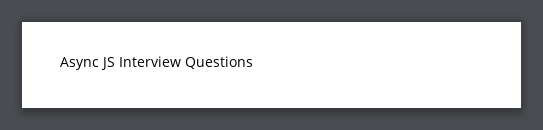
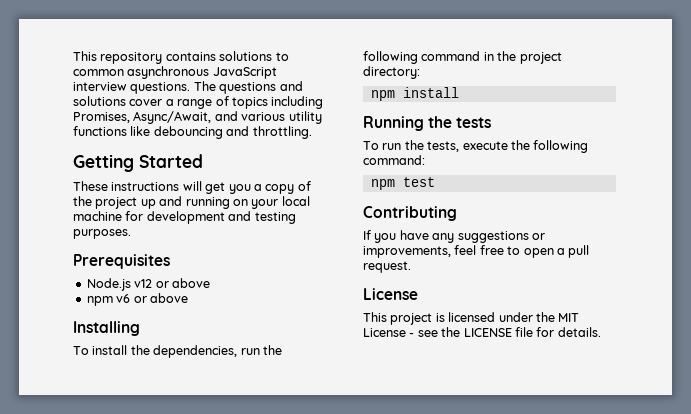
[60,56,253,70] Async JS Interview Questions -> [73,51,289,64] [73,66,277,79] [73,81,303,94] [73,96,324,109] [73,111,322,124] [73,126,312,139] [73,154,203,172] [73,181,311,194] [73,196,310,209] [73,211,296,224] [73,229,131,239] [73,254,170,269] [86,278,210,291] [86,293,188,306] [73,321,140,336] [73,345,282,358] [363,51,562,64] [363,66,420,79] [370,87,459,101] [363,116,492,131] [363,140,589,153] [363,155,425,165] [370,177,435,190] [363,206,457,221] [363,230,545,243] [363,245,590,258] [363,261,411,273] [363,288,418,300] [363,312,580,325] [363,327,601,337] This repository contains solutions to common asynchronous JavaScript interview questions. The questions and solutions cover a range of topics including Promises, Async/Await, and various utility functions like debouncing and throttling. // Getting Started // These instructions will get you a copy of the project up and running on your local machine for development and testing purposes. // Prerequisites // Node.js v12 or above // npm v6 or above // Installing // To install the dependencies, run the following command in the project directory: // npm install // Running the tests // To run the tests, execute the following command: // npm test // Contributing // If you have any suggestions or improvements, feel free to open a pull request. // License // This project is licensed under the MIT License - see the LICENSE file for details.

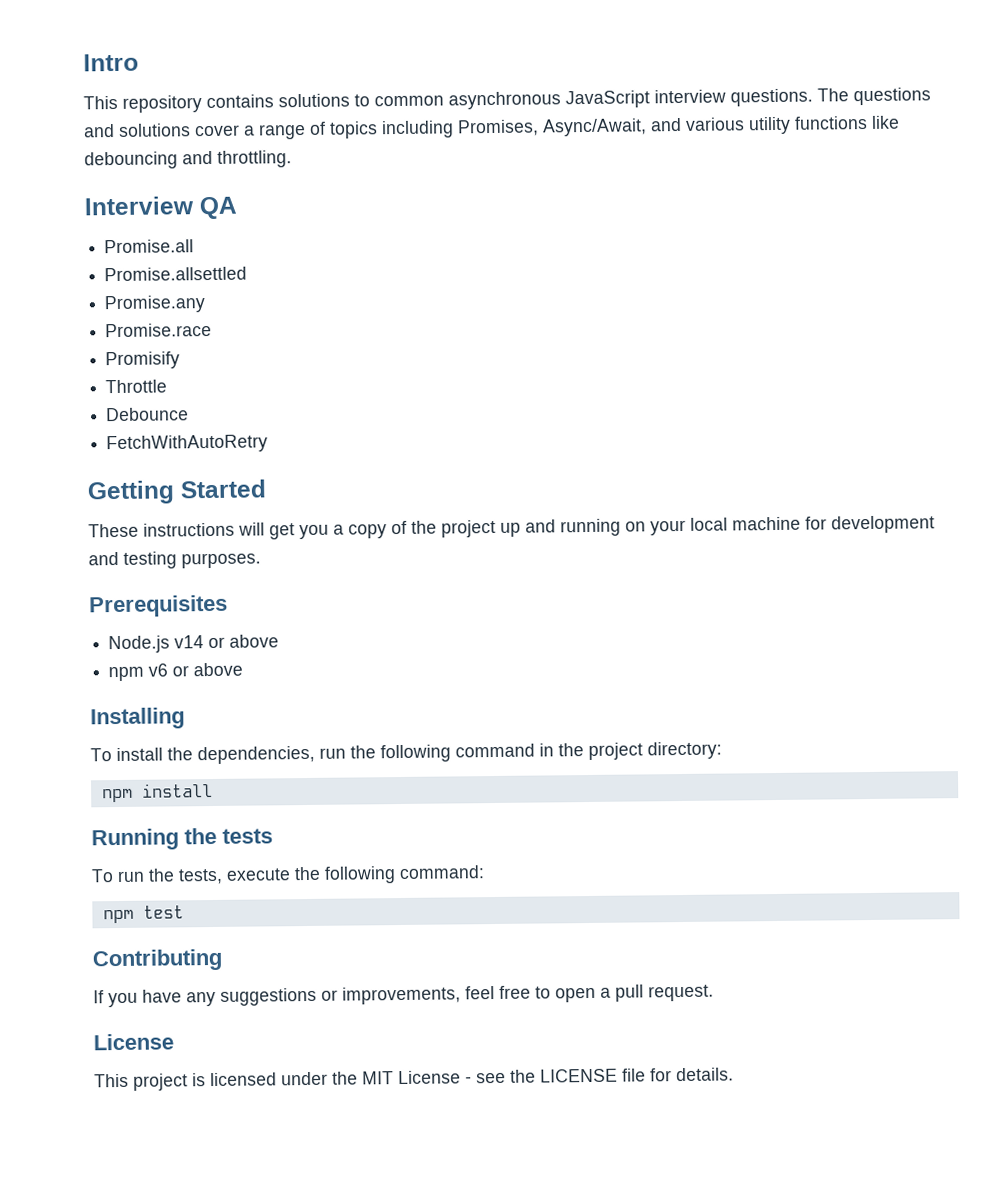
(73, 56) none -> [83,53,139,72] Intro //
(312, 132) none -> [84,196,238,220] [104,239,195,254] [104,266,248,282] [104,295,207,314] [105,322,213,338] [105,351,181,370] [105,379,168,394] [106,407,190,422] [106,434,269,454] // Interview QA // Promise.all // Promise.allsettled // Promise.any // Promise.race // Promisify // Throttle // Debounce // FetchWithAutoRetry
[134,279,153,288] v12 -> [174,635,205,649] v14

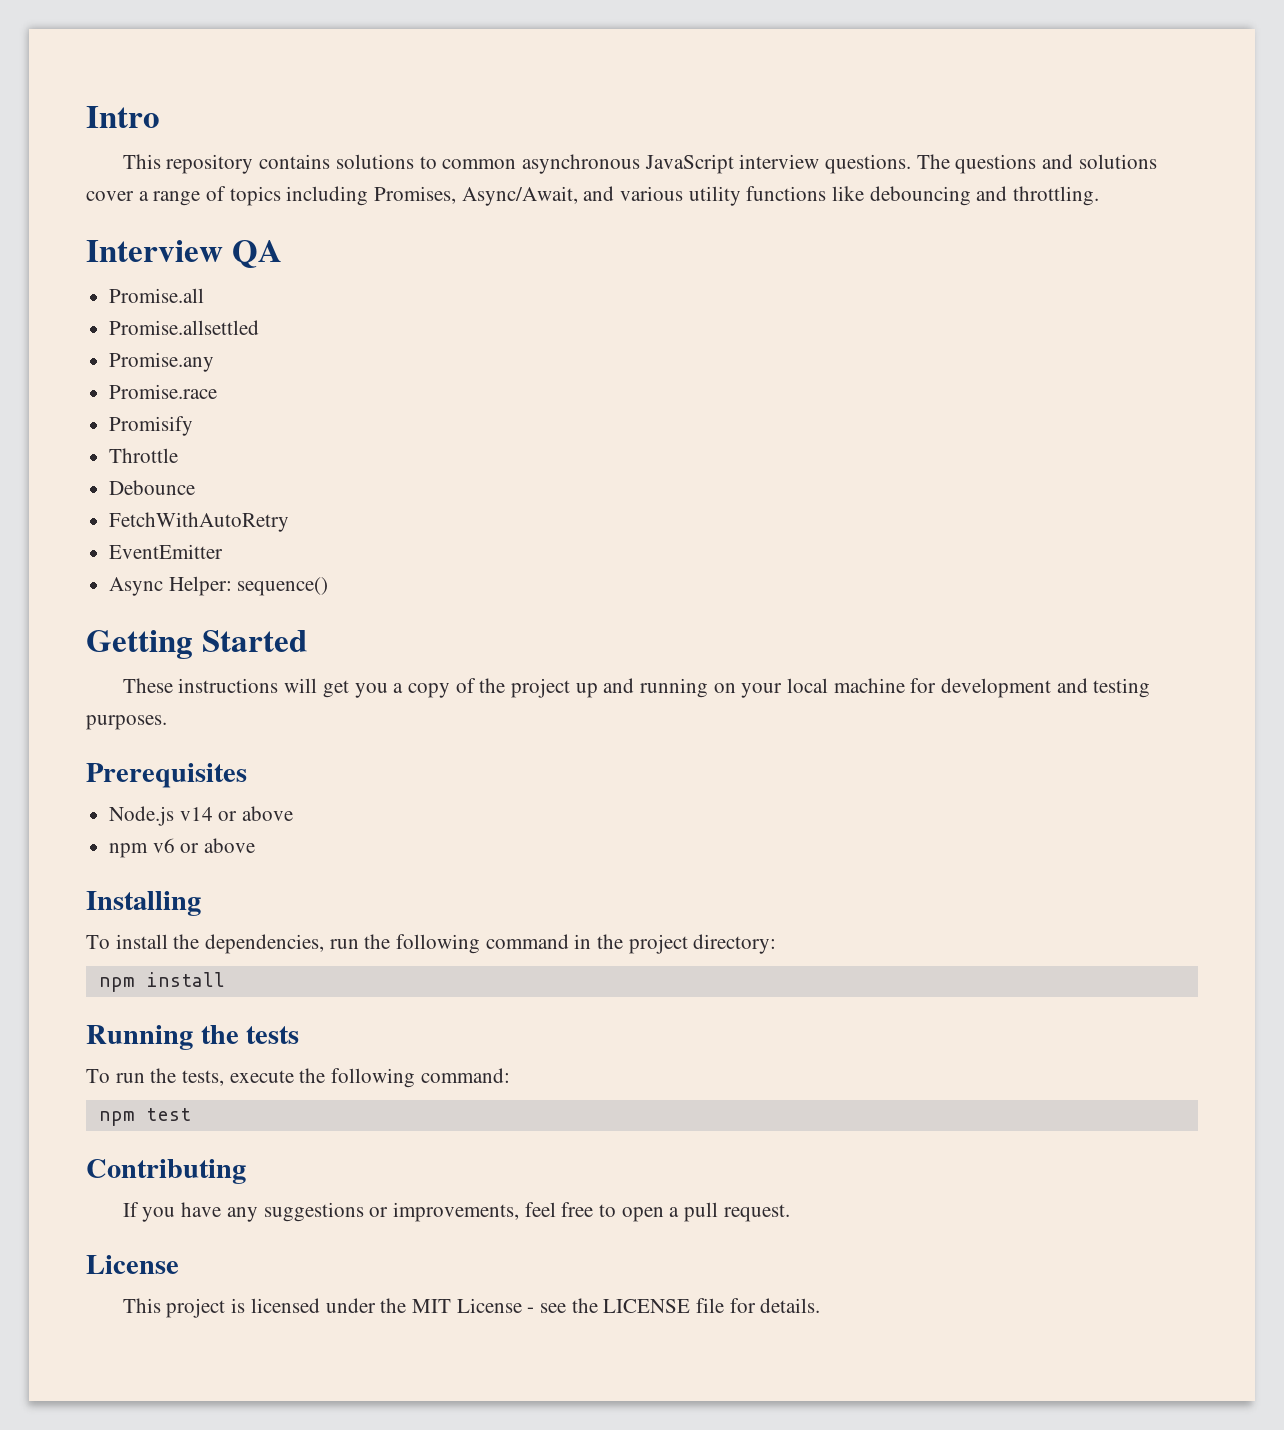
(269, 444) none -> [109,544,224,559] [109,576,329,596] // EventEmitter // Async Helper: sequence()

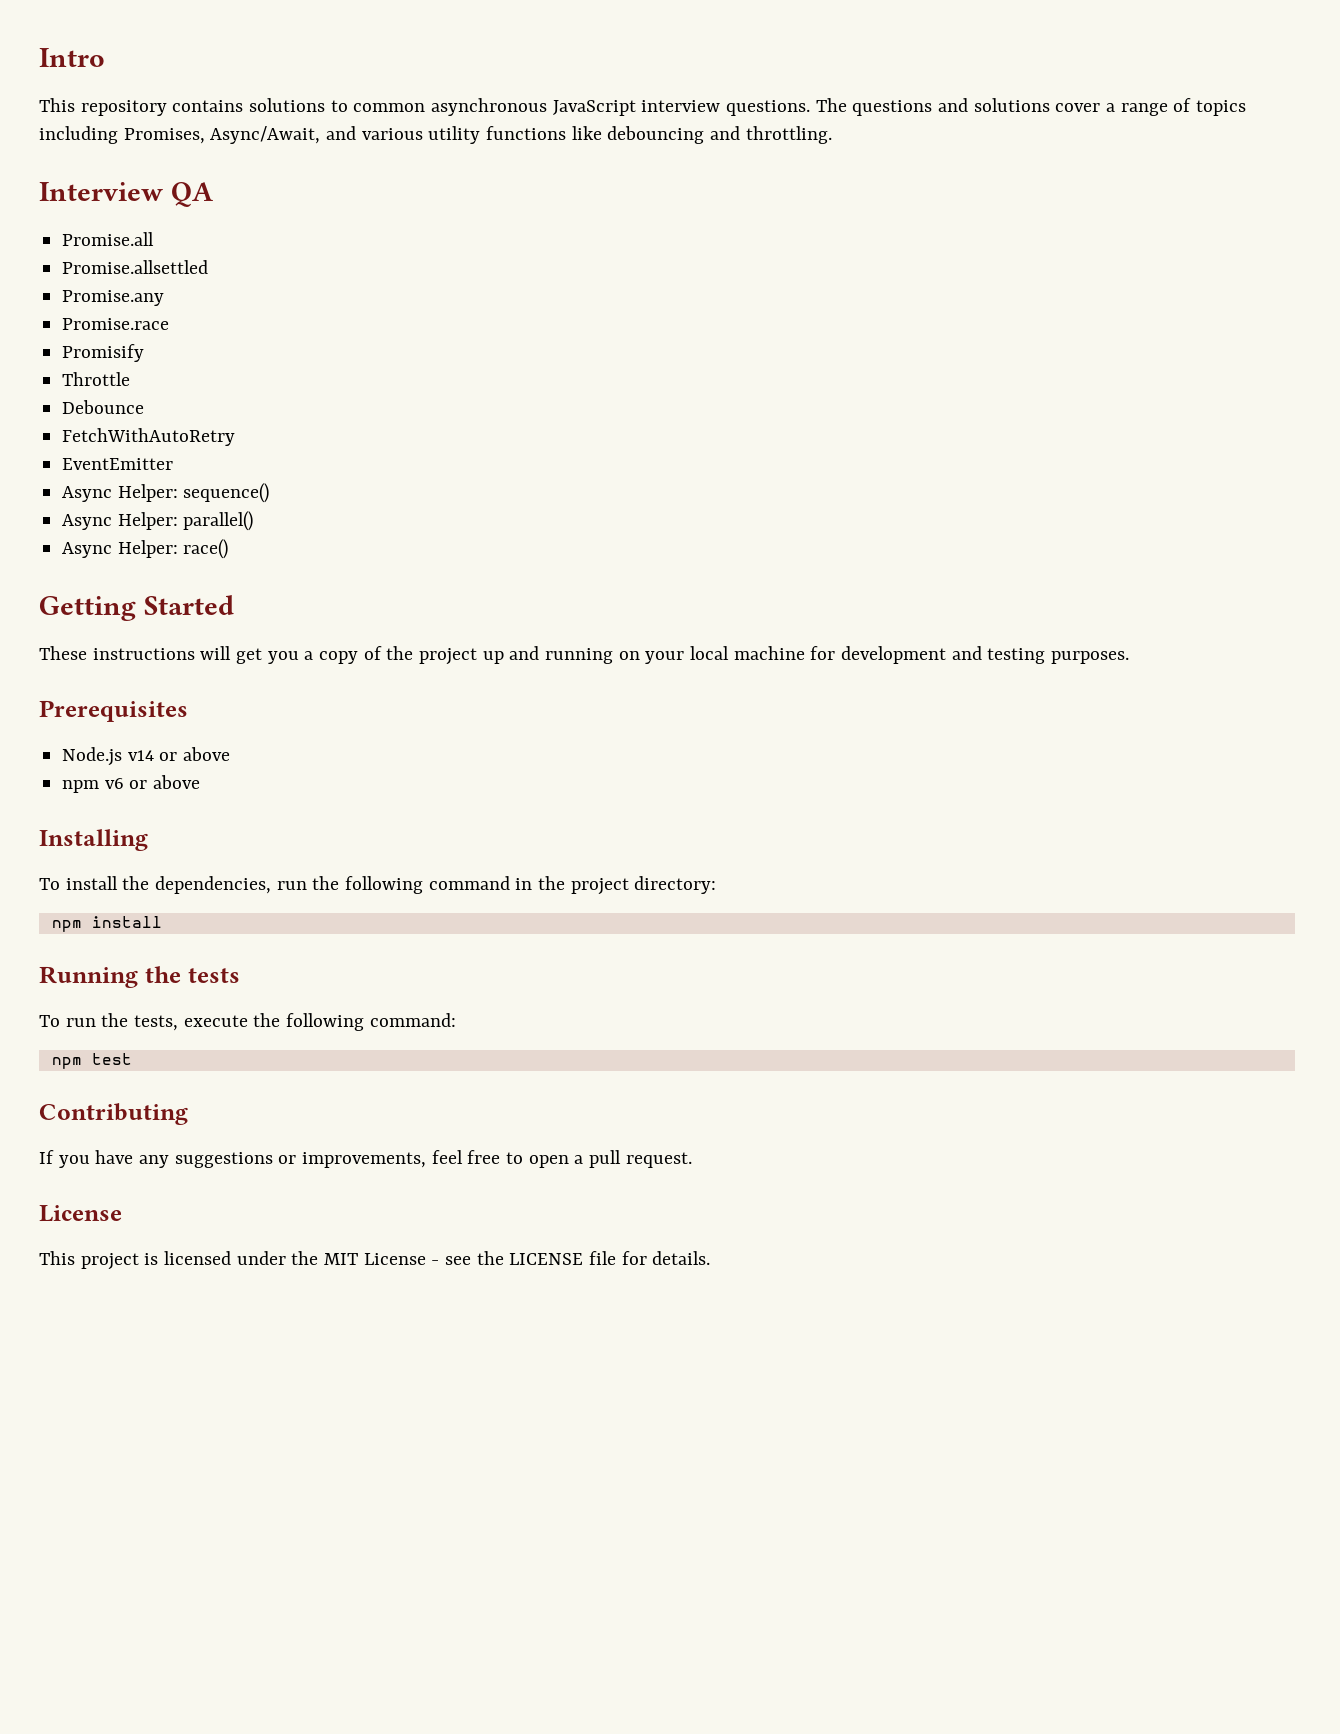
(329, 586) none -> [62,511,254,531] [62,539,229,559] // Async Helper: parallel() // Async Helper: race()

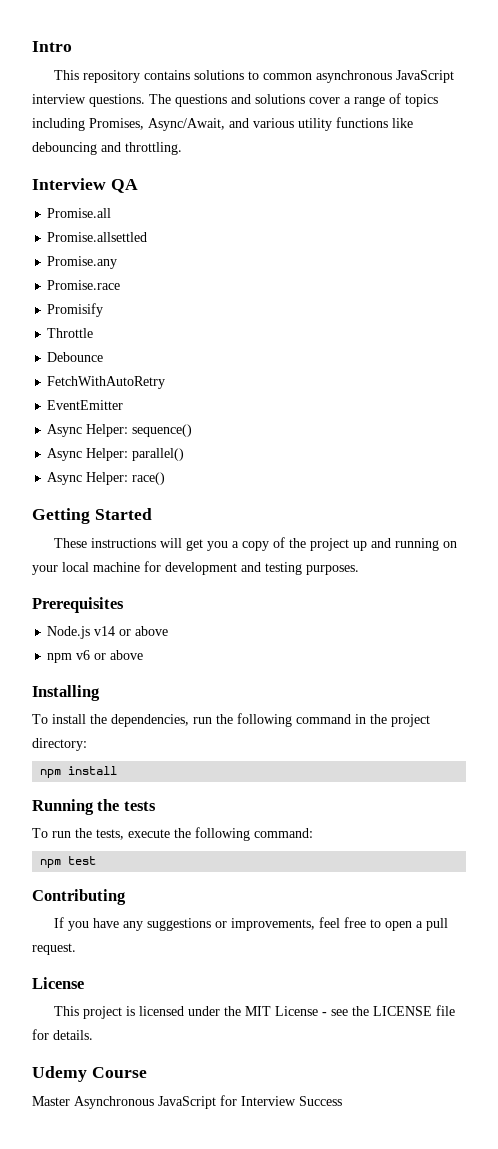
(711, 1258) none -> [32,1066,147,1082] [32,1095,342,1109] // Udemy Course // Master Asynchronous JavaScript for Interview Success

